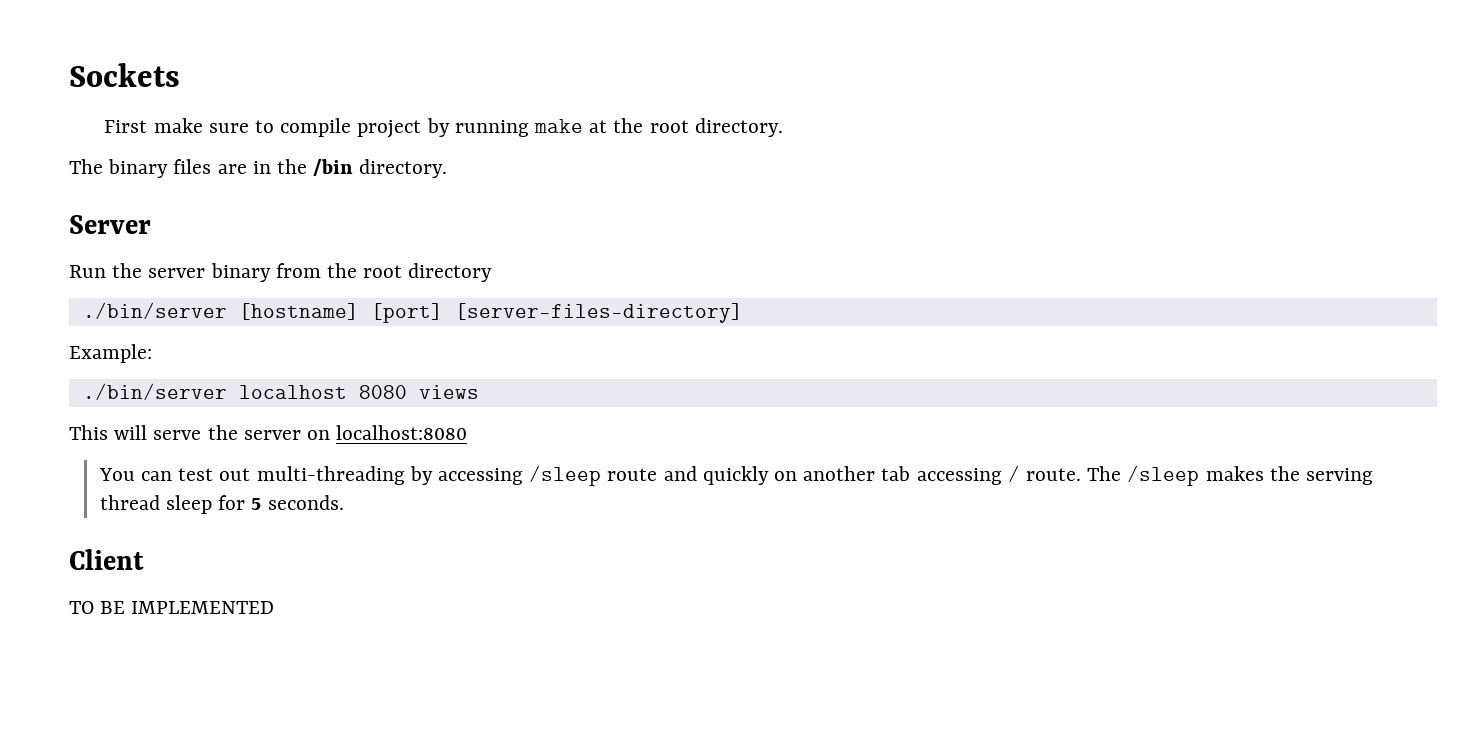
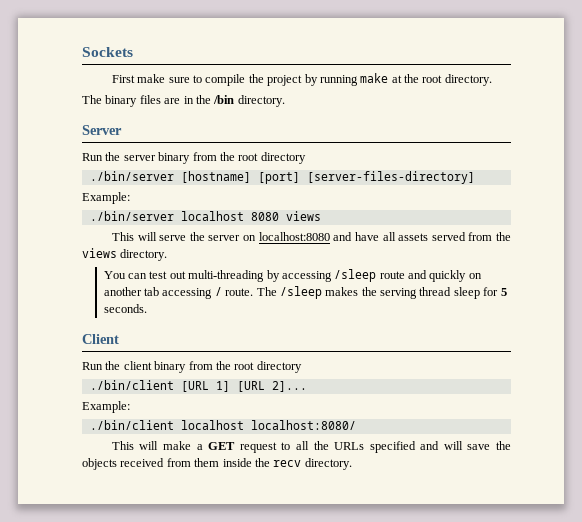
(352, 127) none -> [248,74,264,83] the
(468, 432) none -> [333,232,511,241] [82,248,168,261] and have all assets served from the views directory.
[69,601,275,614] TO BE IMPLEMENTED -> [82,361,302,373] [89,380,307,392] [82,401,130,413] [89,420,356,430] [111,441,511,453] [82,458,352,470] Run the client binary from the root directory // ./bin/client [URL 1] [URL 2]... // Example: // ./bin/client localhost localhost:8080/ // This will make a GET request to all the URLs specified and will save the objects received from them inside the recv directory.

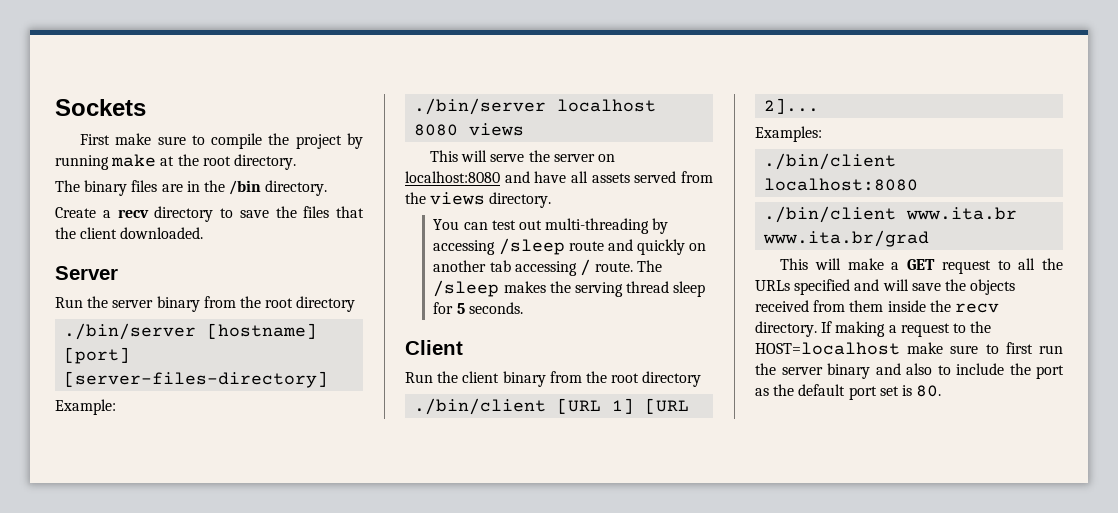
(285, 101) none -> [55,206,364,222] [55,227,204,239] // Create a recv directory to save the files that the client downloaded.
[82,401,130,413] [89,420,356,430] Example: // ./bin/client localhost localhost:8080/ -> [755,126,822,142] [764,153,897,170] [764,178,919,191] [764,206,1018,223] [763,230,930,247] Examples: // ./bin/client localhost:8080 // ./bin/client www.ita.br www.ita.br/grad
(352, 464) none -> [821,321,992,337] [755,342,1063,355] [755,363,1064,379] [755,384,942,400] If making a request to the HOST=localhost make sure to first run the server binary and also to include the port as the default port set is 80.

